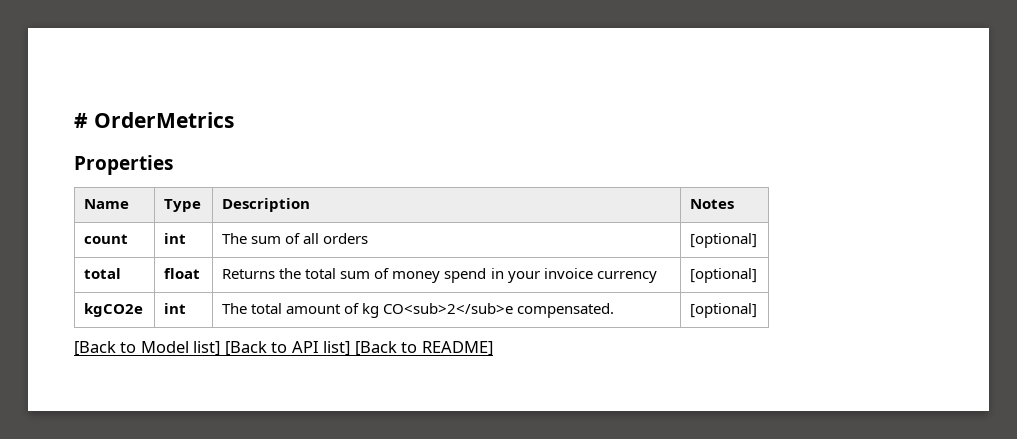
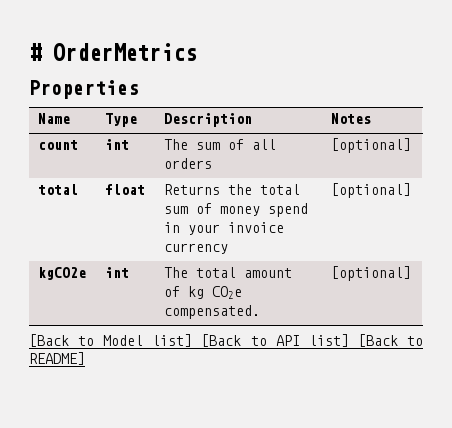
[383,303,514,314] CO<sub>2</sub>e -> [212,286,243,299] CO2e

